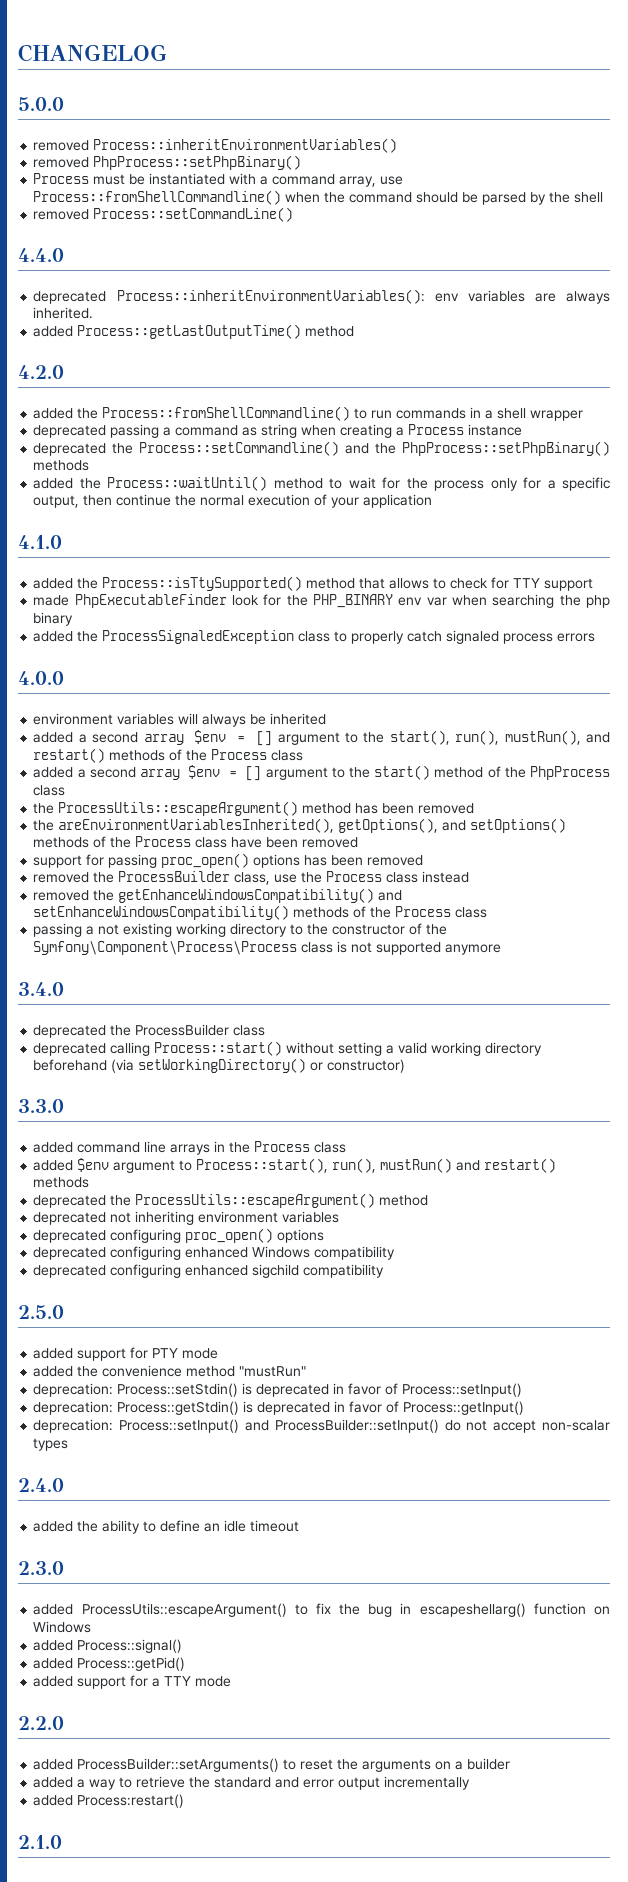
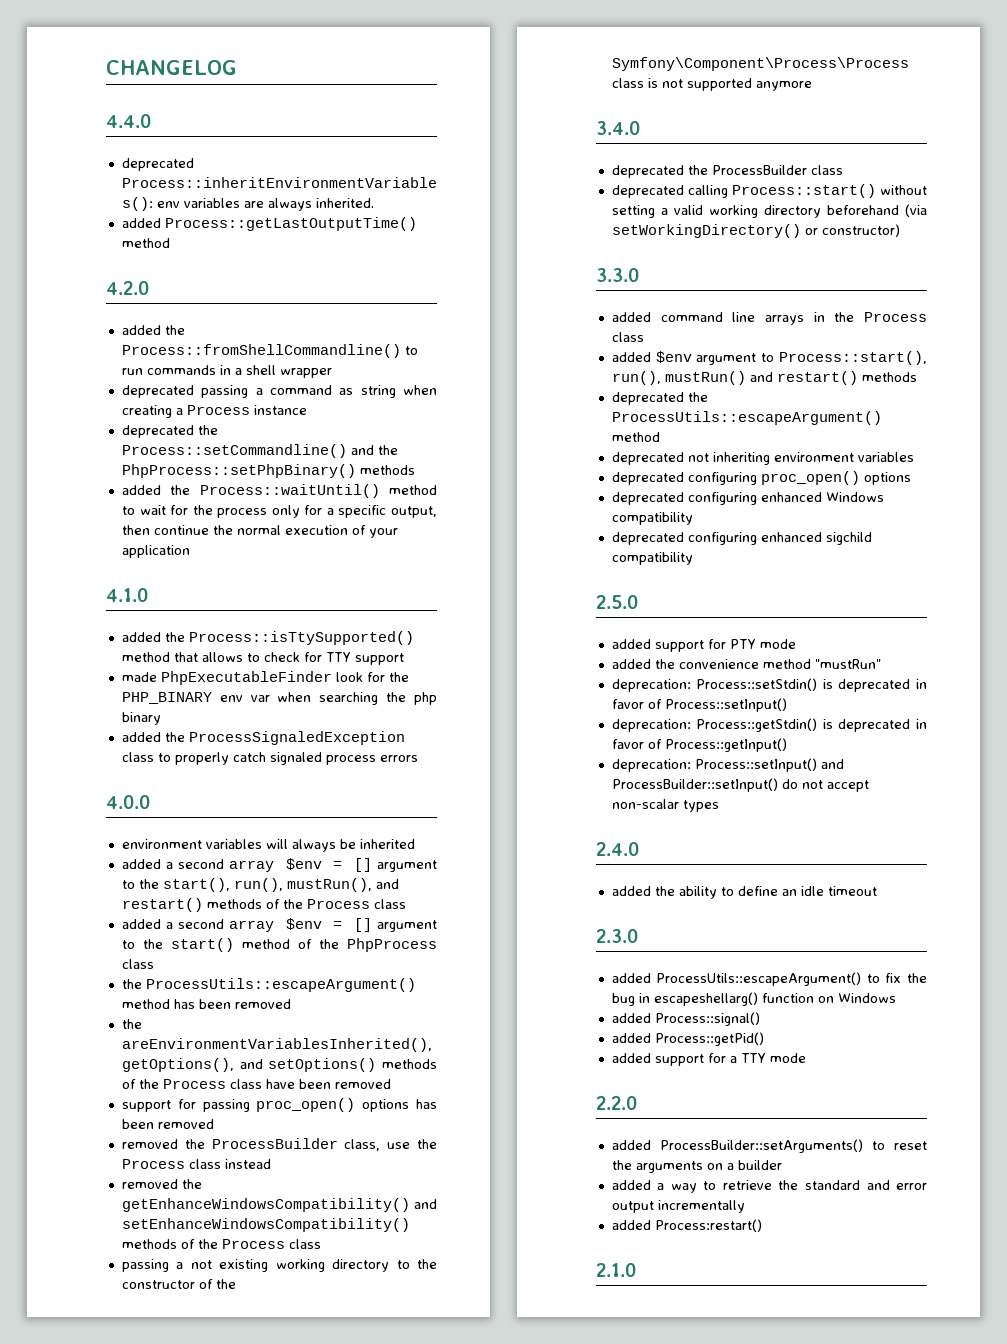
[18,97,64,111] [33,138,398,153] [33,155,302,170] [33,173,404,187] [33,190,604,205] [33,207,294,222] // 5.0.0 // removed Process::inheritEnvironmentVariables() // removed PhpProcess::setPhpBinary() // Process must be instantiated with a command array, use Process::fromShellCommandline() when the command should be parsed by the shell // removed Process::setCommandLine() -> (237, 67) none

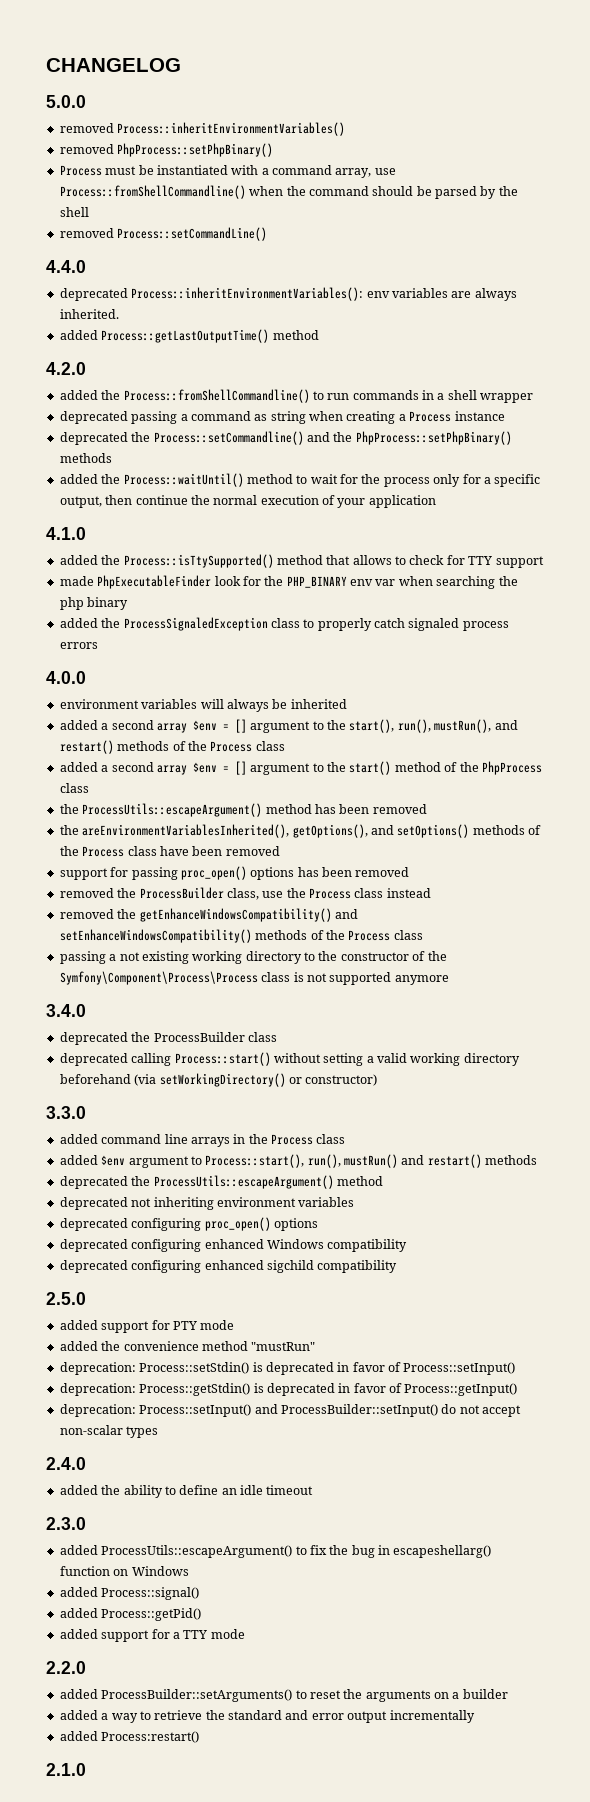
(237, 67) none -> [46,95,86,108] [59,122,346,136] [59,143,274,157] [59,165,396,178] [59,185,518,199] [59,207,89,217] [59,227,268,241] // 5.0.0 // removed Process::inheritEnvironmentVariables() // removed PhpProcess::setPhpBinary() // Process must be instantiated with a command array, use Process::fromShellCommandline() when the command should be parsed by the shell // removed Process::setCommandLine()

